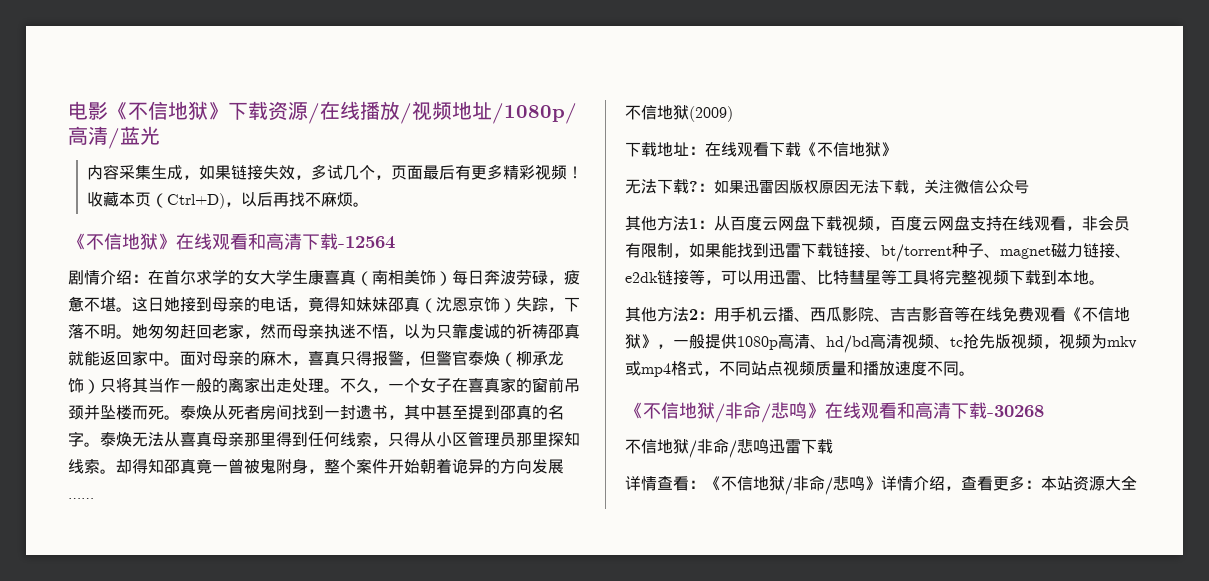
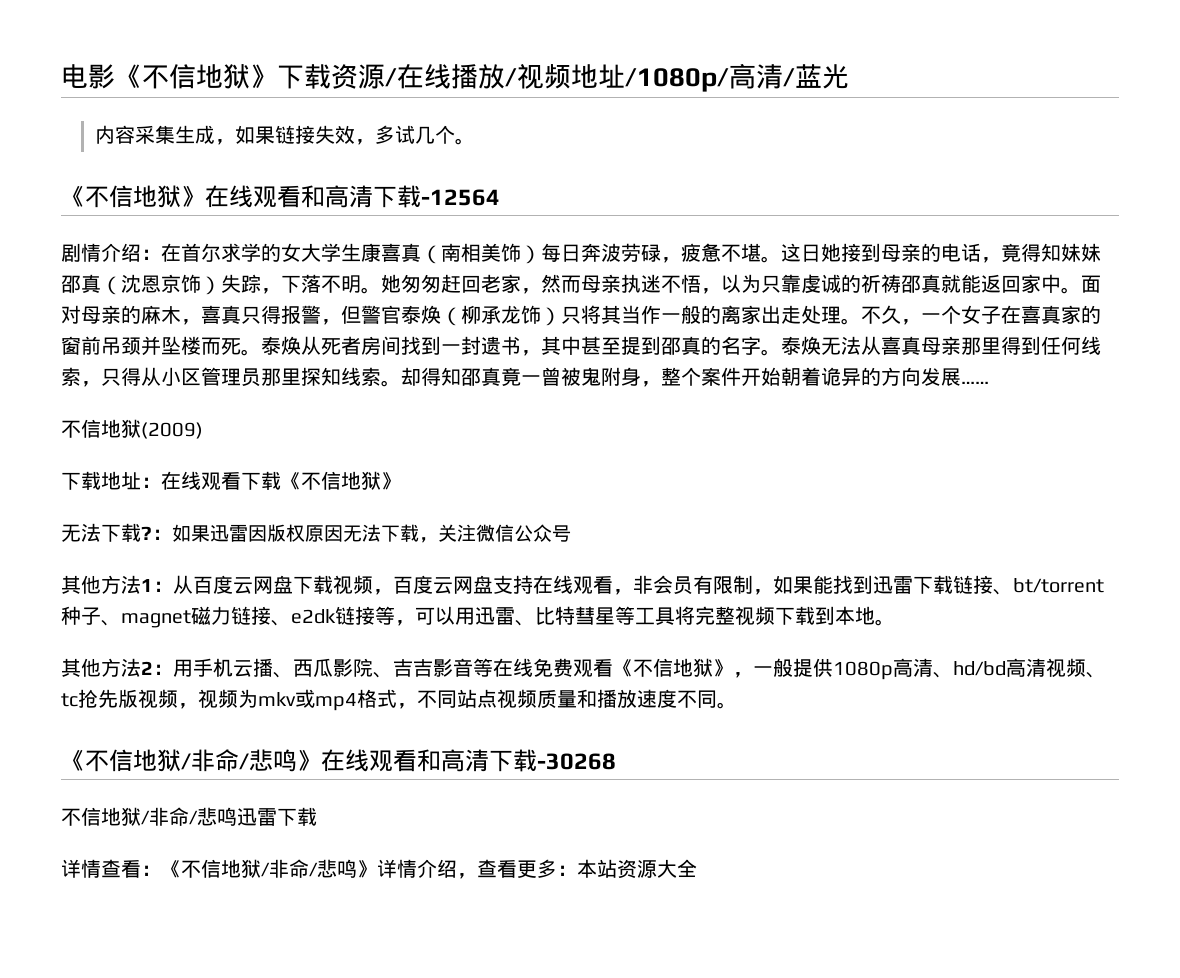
[375,164,584,180] [87,192,354,209] ，页面最后有更多精彩视频！收藏本页（Ctrl+D)，以后再找不麻烦 -> (455, 134) none

